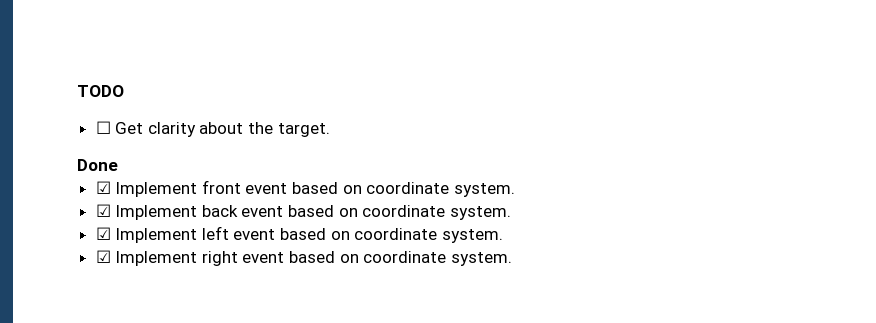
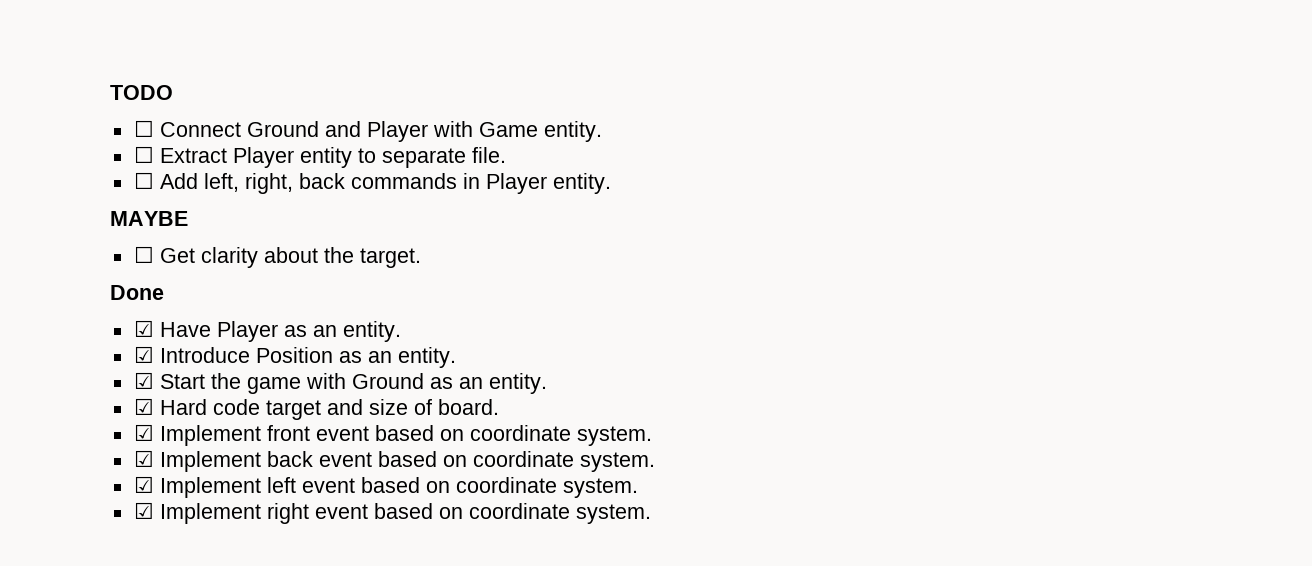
(124, 91) none -> [133,120,602,142] [133,146,506,168] [133,172,611,194] [110,211,188,226] // ☐ Connect Ground and Player with Game entity. // ☐ Extract Player entity to separate file. // ☐ Add left, right, back commands in Player entity. // MAYBE
(118, 165) none -> [133,320,401,342] [133,346,456,368] [133,372,547,394] [133,398,499,420] // ☑ Have Player as an entity. // ☑ Introduce Position as an entity. // ☑ Start the game with Ground as an entity. // ☑ Hard code target and size of board.

